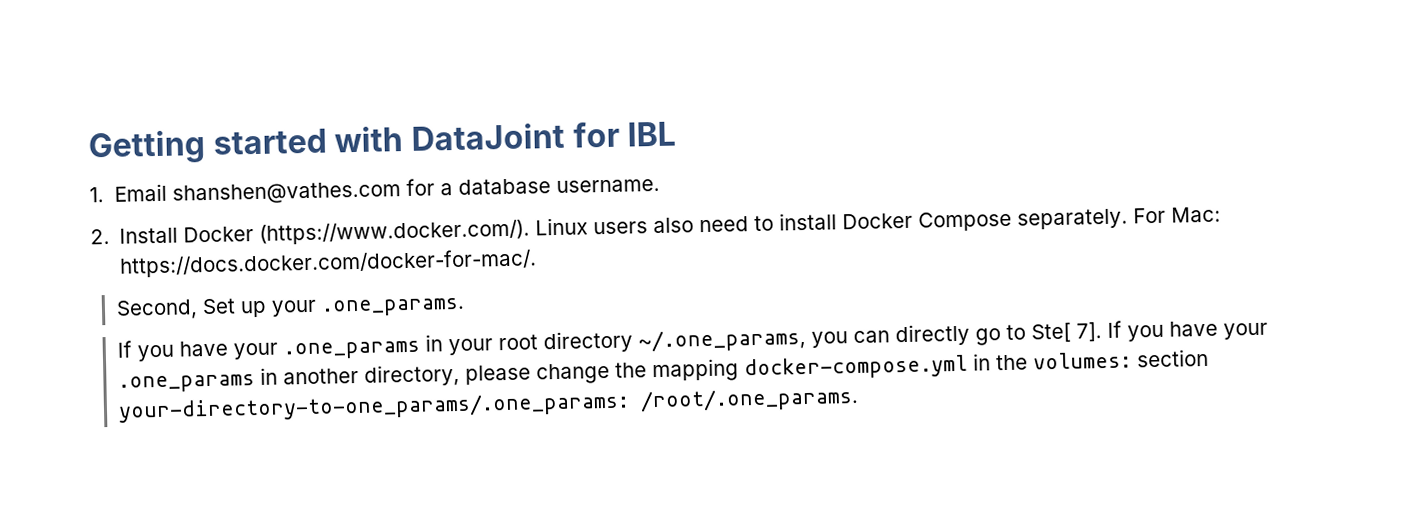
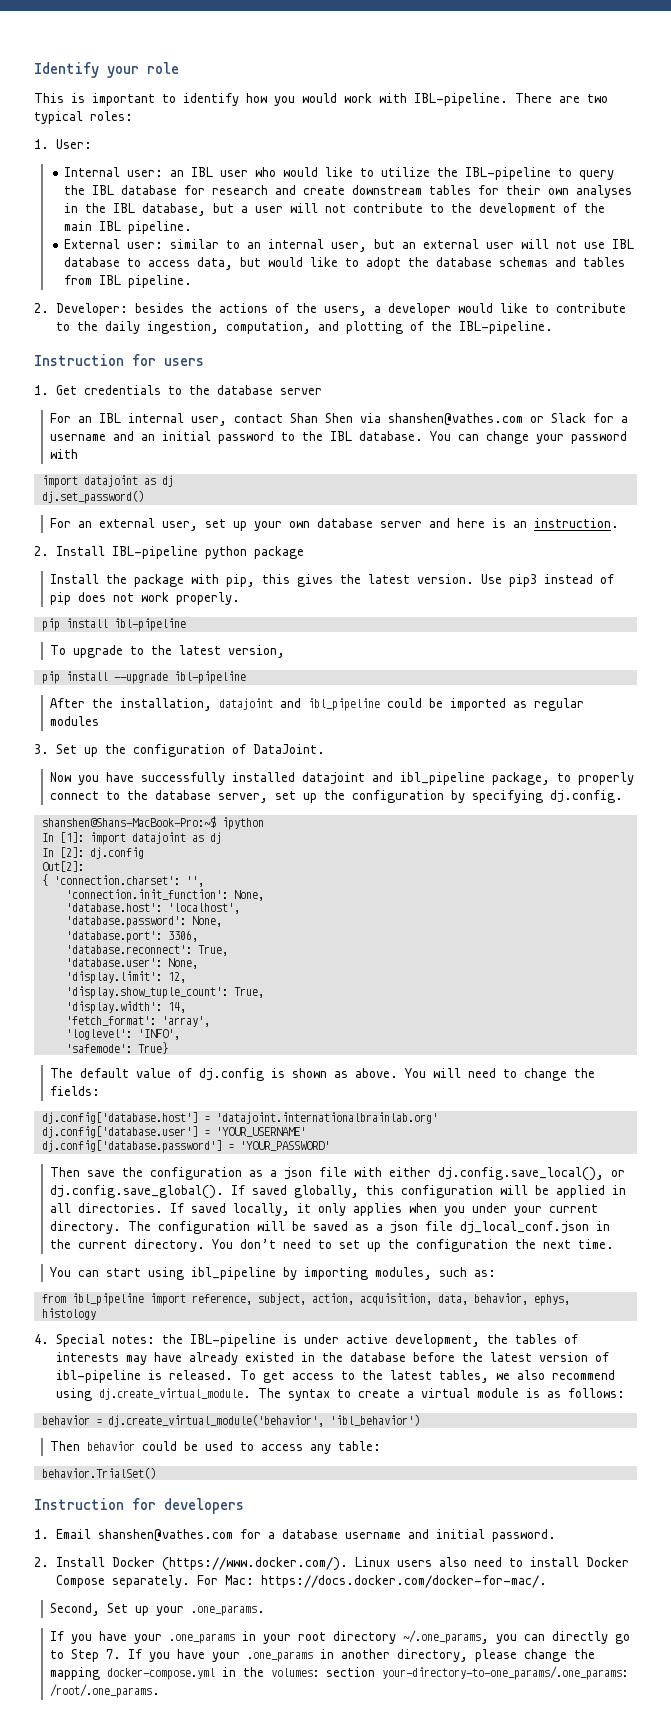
[88,121,677,165] Getting started with DataJoint for IBL -> [34,62,179,78] [34,93,608,106] [34,111,133,124] [34,139,92,149] [64,167,615,180] [64,185,633,198] [64,203,606,216] [64,221,193,234] [64,239,635,252] [64,257,626,270] [64,275,193,288] [34,303,626,316] [55,321,553,334] [34,354,204,366] [34,385,322,395] [50,413,629,426] [50,431,628,444] [50,449,79,459] [41,475,174,488] [41,490,144,504] [50,518,620,531] [34,546,304,559] [50,574,615,587] [50,592,241,605] [41,618,186,631] [50,645,286,658] [41,671,246,684] [50,698,585,711] [50,716,100,726] [34,744,325,757] [50,772,635,785] [50,790,624,803] [41,816,264,830] [41,832,222,845] [41,847,144,859] [41,861,84,872] [41,874,204,887] [65,889,264,901] [65,903,240,914] [65,916,222,928] [65,930,198,943] [65,945,228,956] [65,958,198,969] [65,971,186,984] [65,986,264,999] [65,1001,186,1014] [65,1016,210,1027] [65,1029,180,1040] [65,1042,168,1054] [50,1068,596,1081] [50,1086,101,1096] [41,1112,438,1124] [41,1126,306,1138] [41,1140,330,1153] [50,1167,626,1181] [50,1185,627,1199] [50,1203,599,1216] [50,1221,611,1234] [50,1239,615,1252] [50,1267,497,1280] [41,1293,570,1306] [41,1308,96,1320] [34,1334,578,1347] [55,1352,609,1365] [55,1370,615,1383] [55,1388,625,1401] [41,1414,420,1427] [50,1441,382,1454] [41,1467,156,1479] [34,1498,244,1514] Identify your role // This is important to identify how you would work with IBL-pipeline. There are two typical roles: // 1. User: // Internal user: an IBL user who would like to utilize the IBL-pipeline to query the IBL database for research and create downstream tables for their own analyses in the IBL database, but a user will not contribute to the development of the main IBL pipeline. // External user: similar to an internal user, but an external user will not use IBL database to access data, but would like to adopt the database schemas and tables from IBL pipeline. // 2. Developer: besides the actions of the users, a developer would like to contribute to the daily ingestion, computation, and plotting of the IBL-pipeline. // Instruction for users // 1. Get credentials to the database server // For an IBL internal user, contact Shan Shen via shanshen@vathes.com or Slack for a username and an initial password to the IBL database. You can change your password with // import datajoint as dj // dj.set_password() // For an external user, set up your own database server and here is an instruction. // 2. Install IBL-pipeline python package // Install the package with pip, this gives the latest version. Use pip3 instead of pip does not work properly. // pip install ibl-pipeline // To upgrade to the latest version, // pip install --upgrade ibl-pipeline // After the installation, datajoint and ibl_pipeline could be imported as regular modules // 3. Set up the configuration of DataJoint. // Now you have successfully installed datajoint and ibl_pipeline package, to properly connect to the database server, set up the configuration by specifying dj.config. // shanshen@Shans-MacBook-Pro:~$ ipython // In [1]: import datajoint as dj // In [2]: dj.config // Out[2]: // { 'connection.charset': '', // 'connection.init_function': None, // 'database.host': 'localhost', // 'database.password': None, // 'database.port': 3306, // 'database.reconnect': True, // 'database.user': None, // 'display.limit': 12, // 'display.show_tuple_count': True, // 'display.width': 14, // 'fetch_format': 'array', // 'loglevel': 'INFO', // 'safemode': True} // The default value of dj.config is shown as above. You will need to change the fields: // dj.config['database.host'] = 'datajoint.internationalbrainlab.org' // dj.config['database.user'] = 'YOUR_USERNAME' // dj.config['database.password'] = 'YOUR_PASSWORD' // Then save the configuration as a json file with either dj.config.save_local(), or dj.config.save_global(). If saved globally, this configuration will be applied in all directories. If saved locally, it only applies when you under your current directory. The configuration will be saved as a json file dj_local_conf.json in the current directory. You don’t need to set up the configuration the next time. // You can start using ibl_pipeline by importing modules, such as: // from ibl_pipeline import reference, subject, action, acquisition, data, behavior, ephys, histology // 4. Special notes: the IBL-pipeline is under active development, the tables of interests may have already existed in the database before the latest version of ibl-pipeline is released. To get access to the latest tables, we also recommend using dj.create_virtual_module. The syntax to create a virtual module is as follows: // behavior = dj.create_virtual_module('behavior', 'ibl_behavior') // Then behavior could be used to access any table: // behavior.TrialSet() // Instruction for developers
[555,178,660,193] username. -> [344,1529,556,1542] username and initial password.
[1030,322,1102,343] Ste[ 7]. -> [71,1649,122,1662] Step 7.

